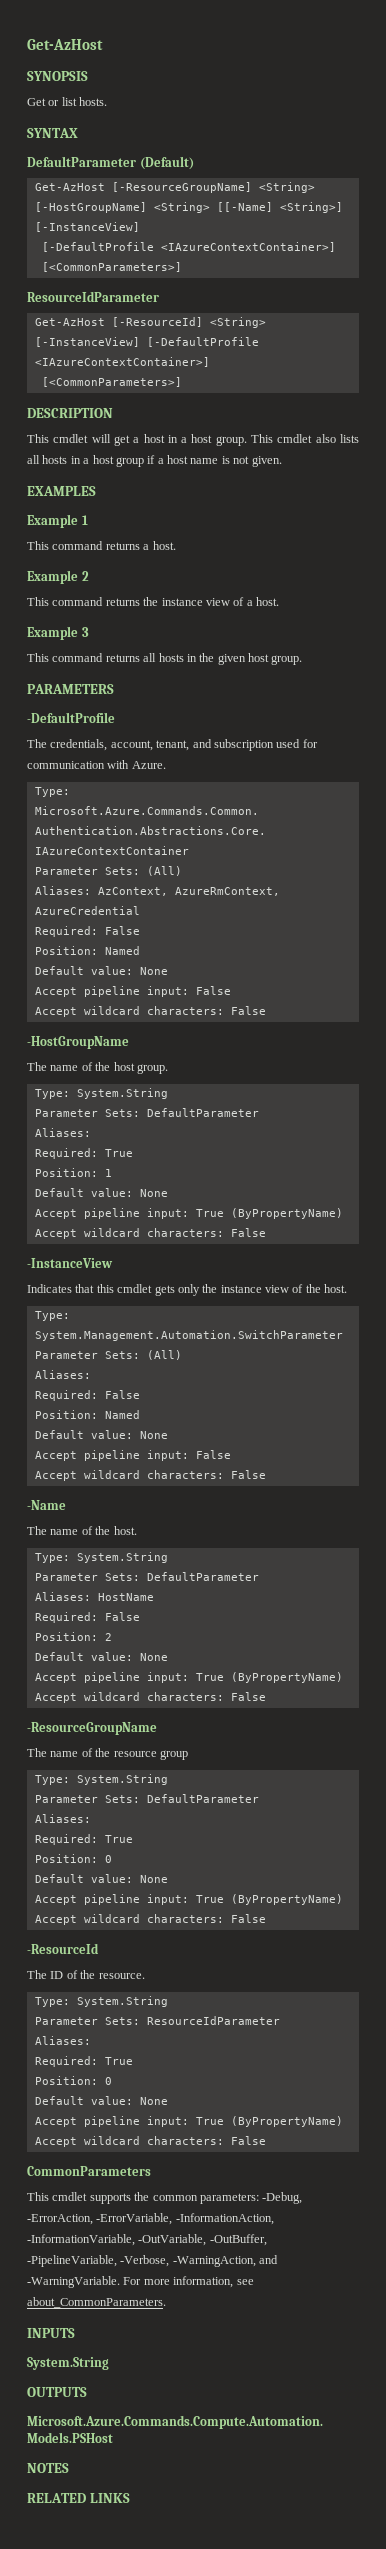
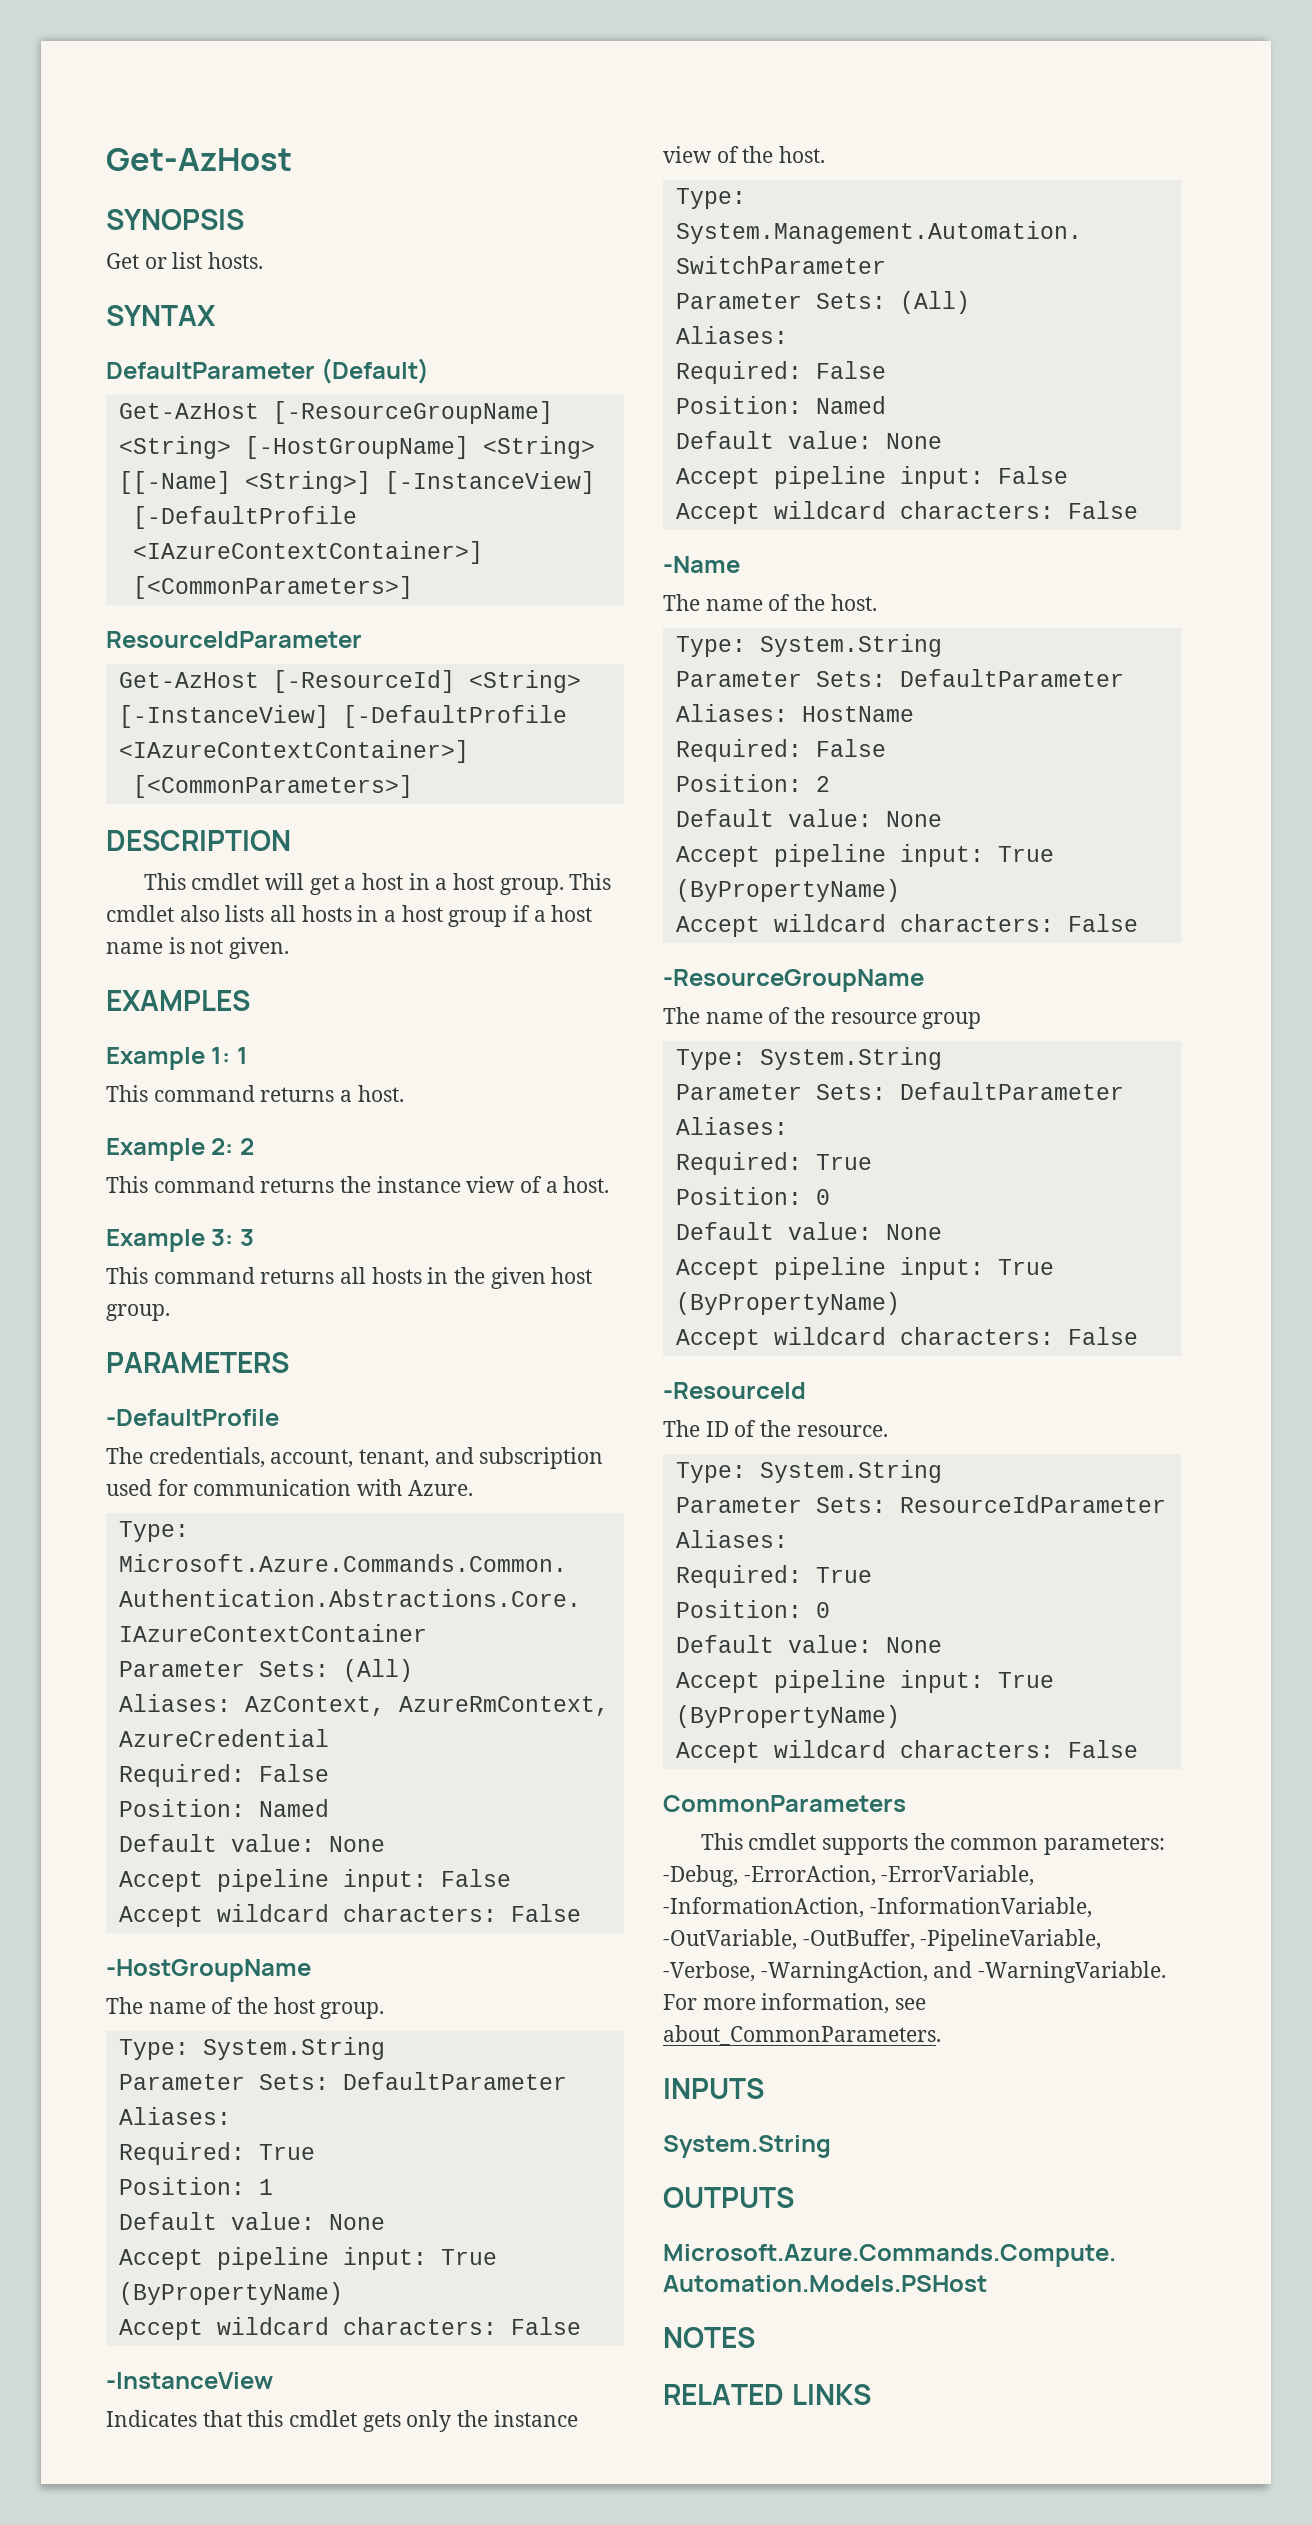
(78, 521) none -> [211,1047,231,1064] 1:
(78, 577) none -> [211,1138,234,1155] 2:
(78, 633) none -> [211,1229,234,1246] 3:

